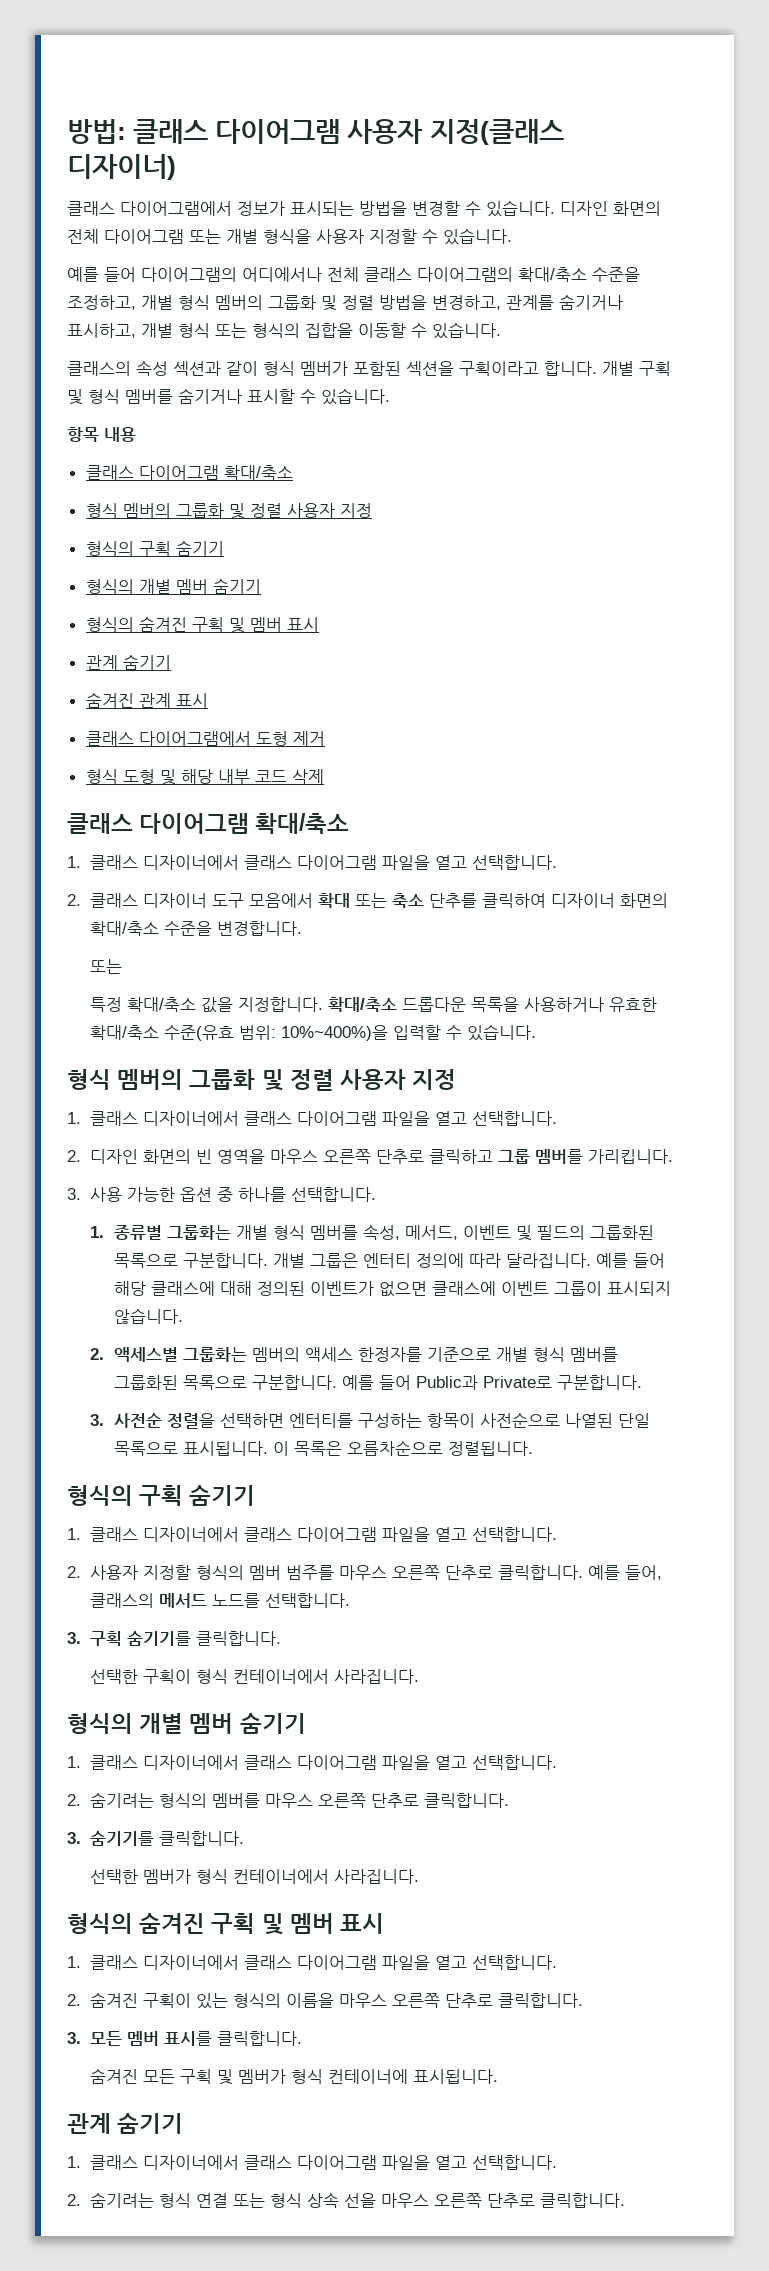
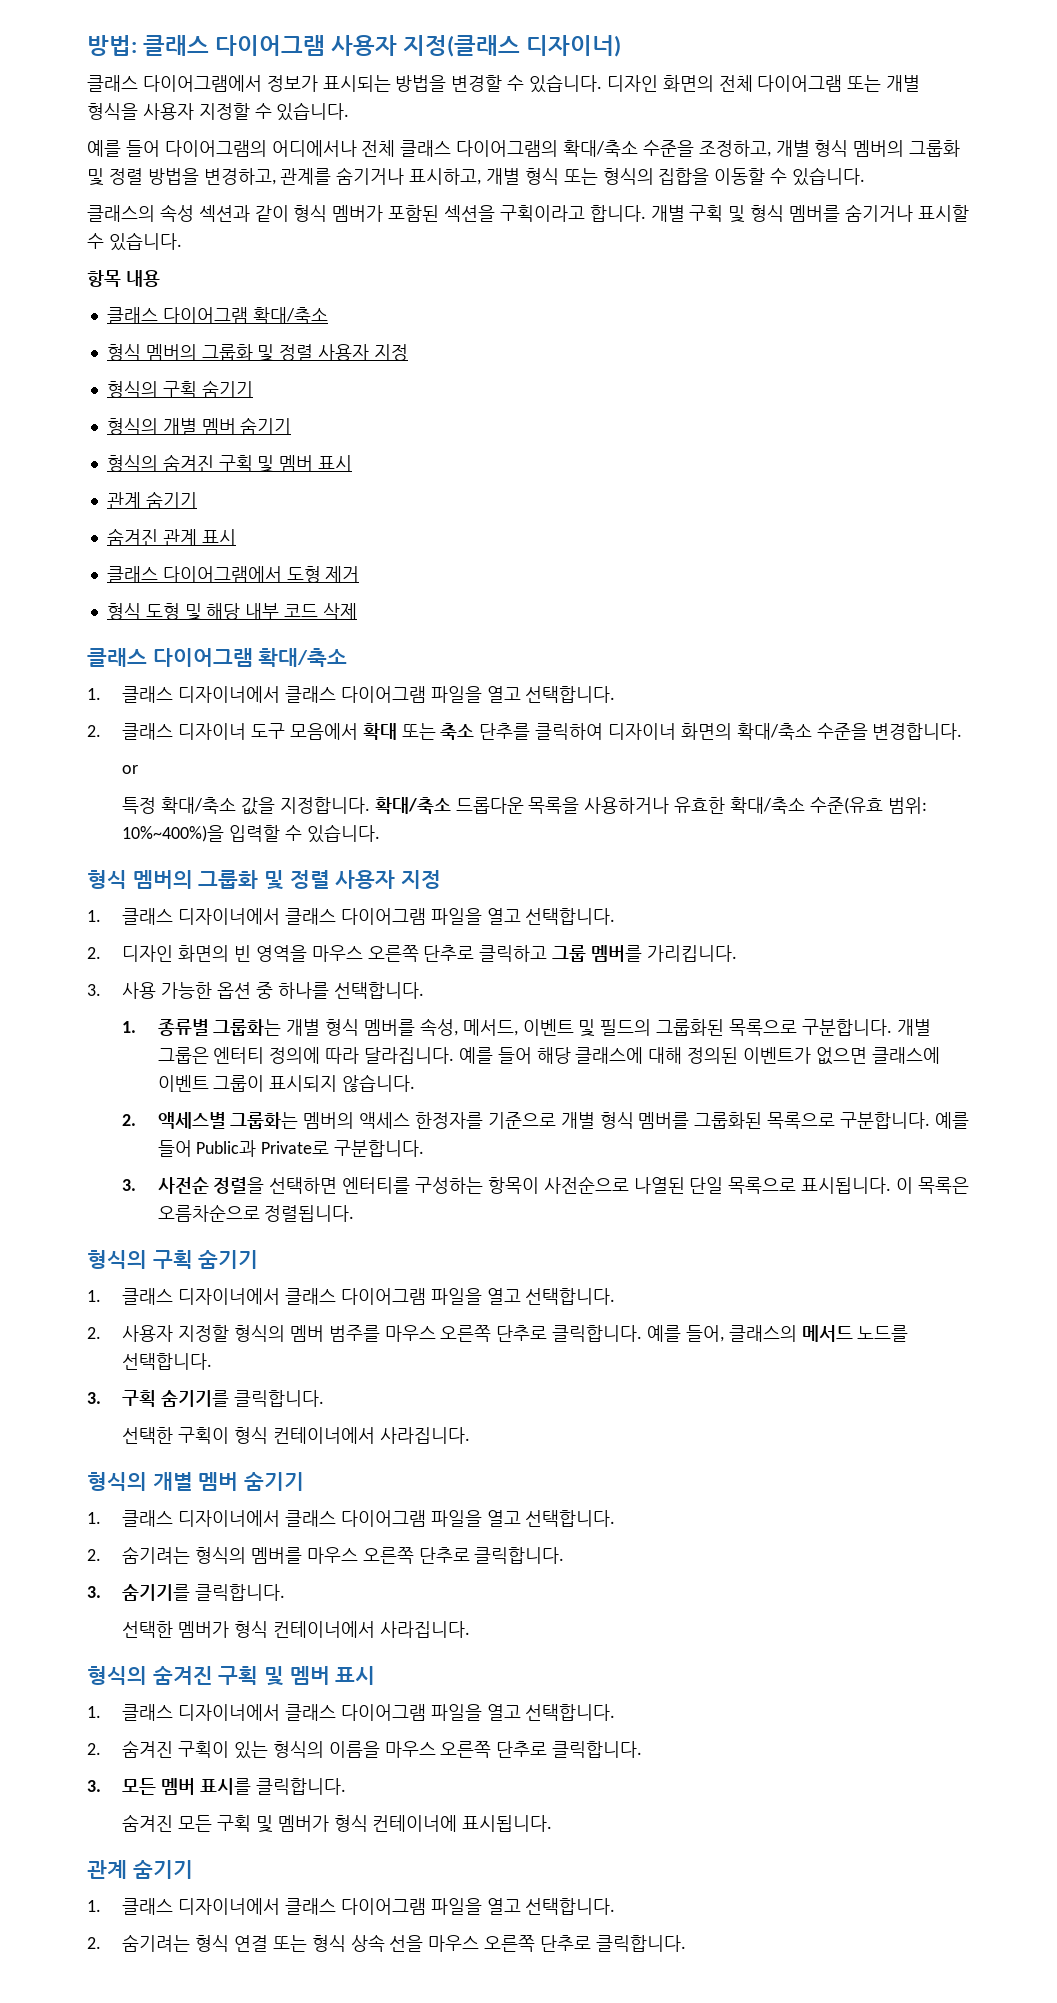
[90,959,123,974] 또는 -> [122,765,139,774] or

